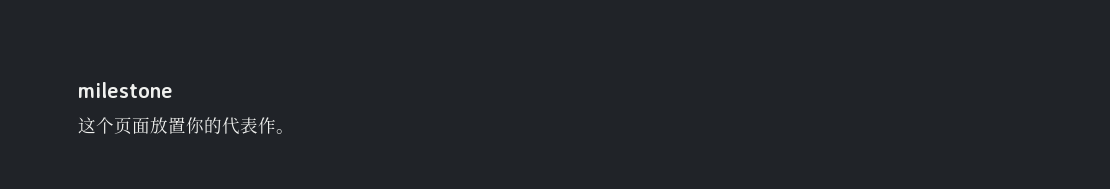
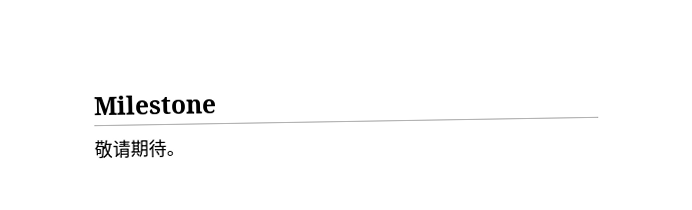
[78,82,173,98] [78,117,276,135] milestone // 这个页面放置你的代表作 -> [93,94,217,116] [94,138,167,160] Milestone // 敬请期待

